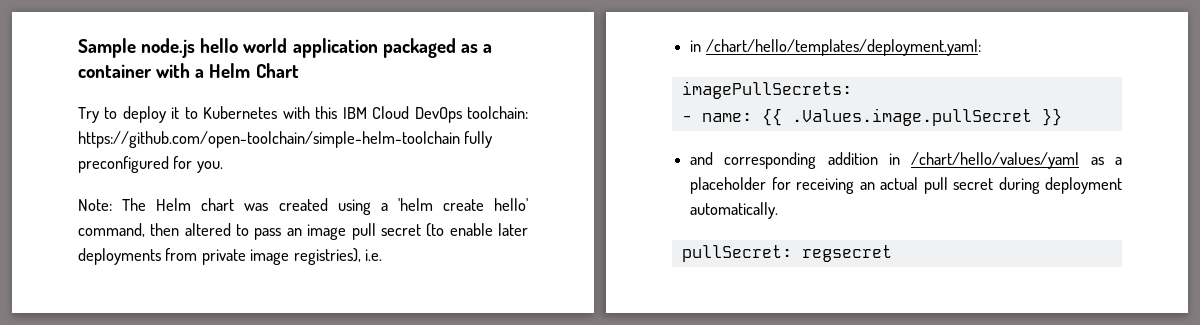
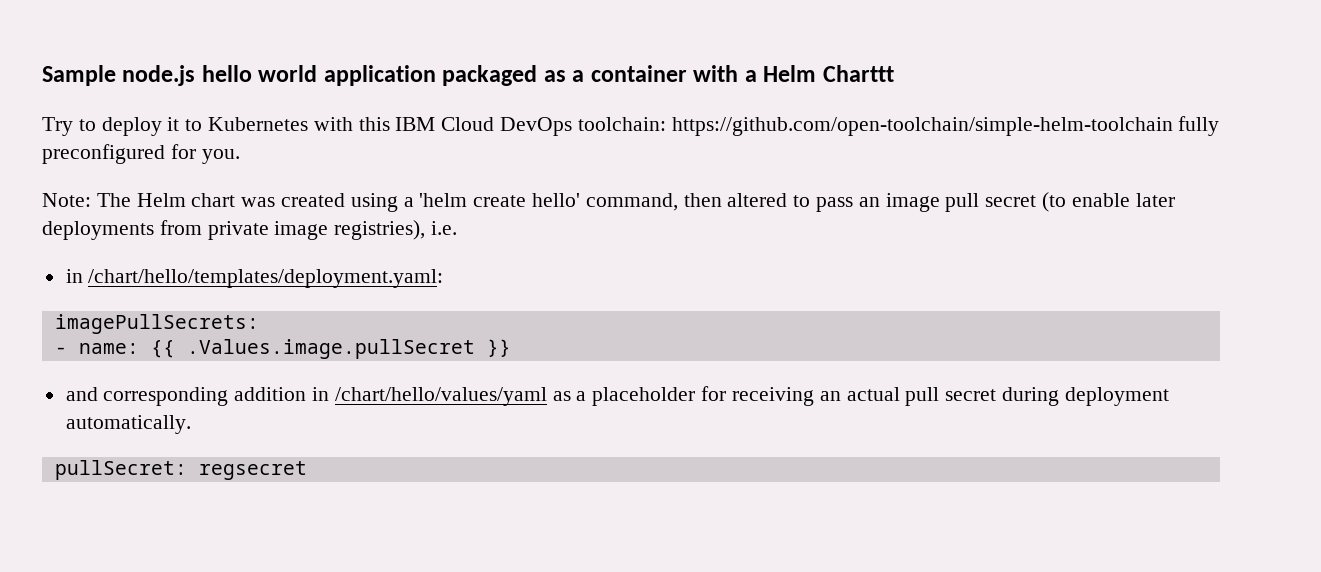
[255,63,299,78] Chart -> [822,65,894,82] Charttt

